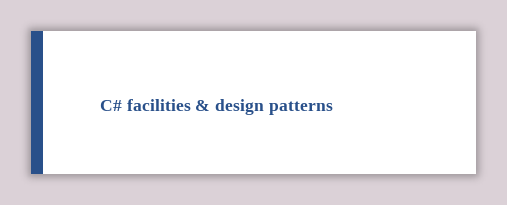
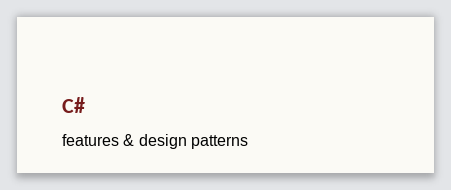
[126,99,191,111] facilities -> [62,134,119,146] // features

